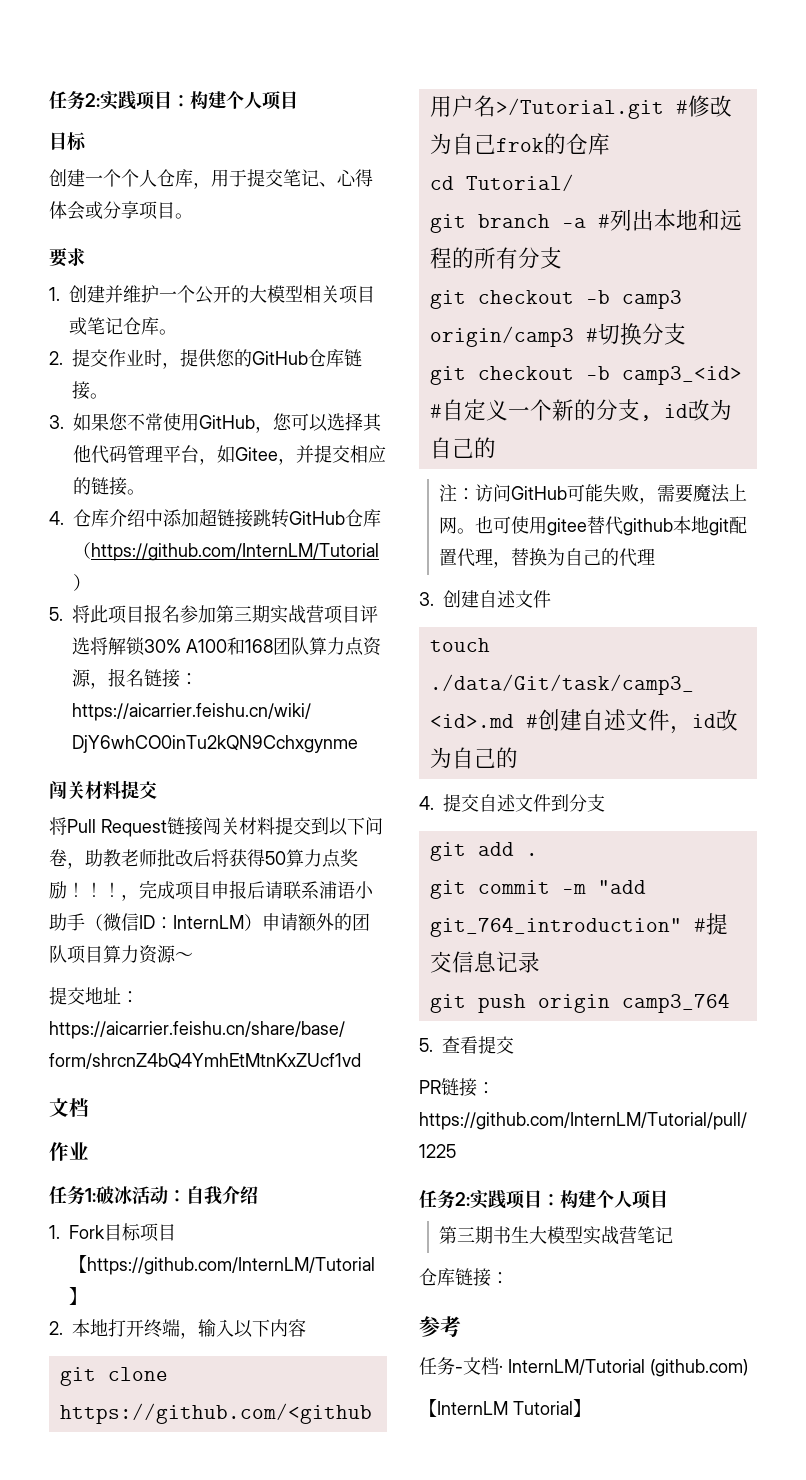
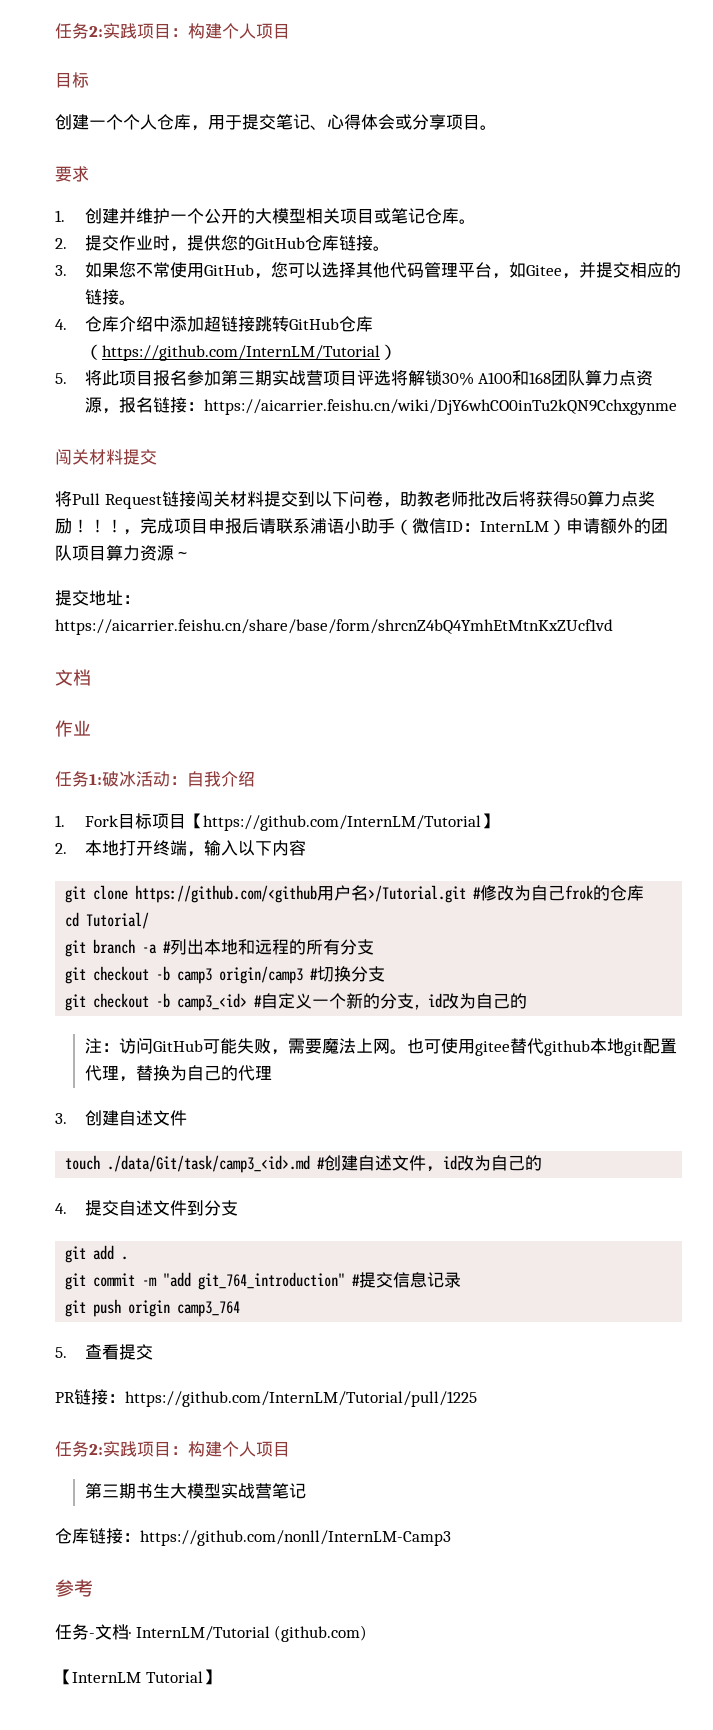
(509, 1278) none -> [140,1530,451,1546] https://github.com/nonll/InternLM-Camp3

